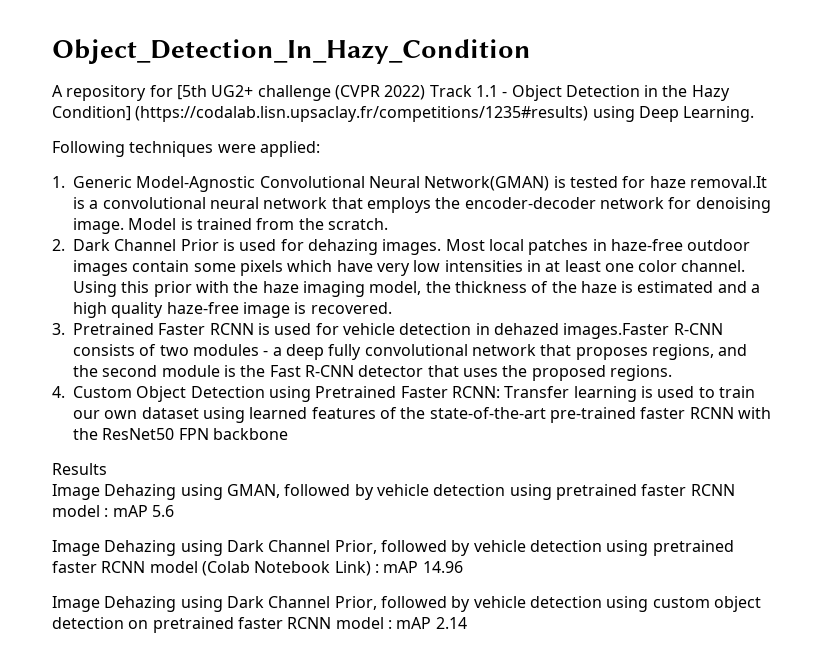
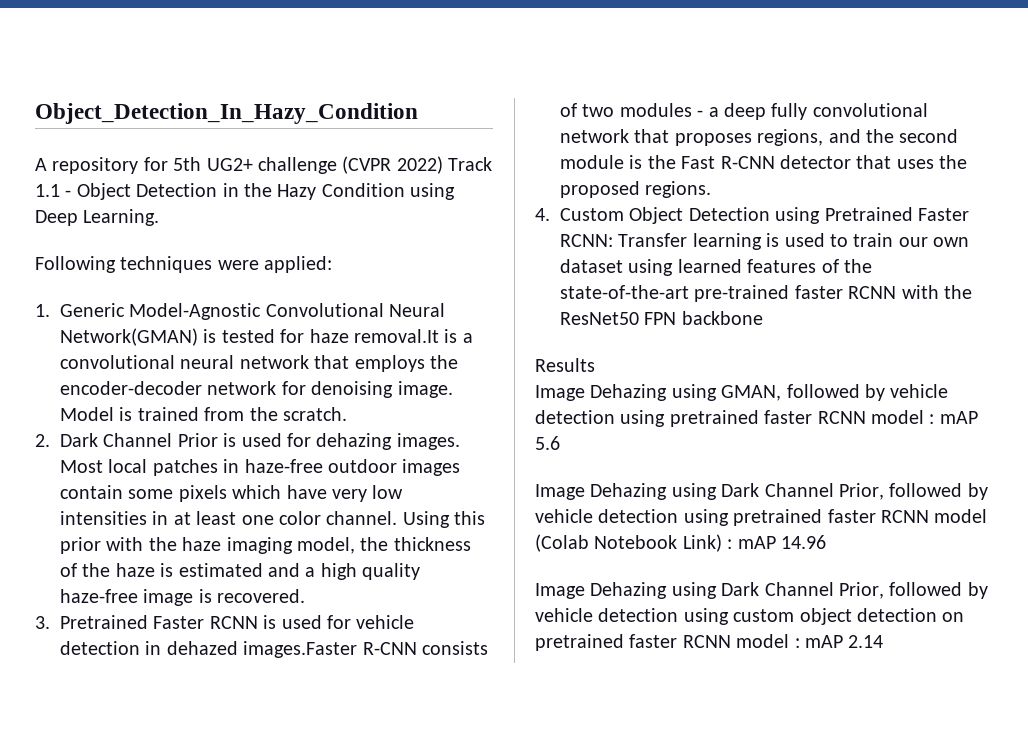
[176,85,207,100] [5th -> [173,157,202,171] 5th
[52,106,589,122] Condition] (https://codalab.lisn.upsaclay.fr/competitions/1235#results) -> [321,183,405,197] Condition

